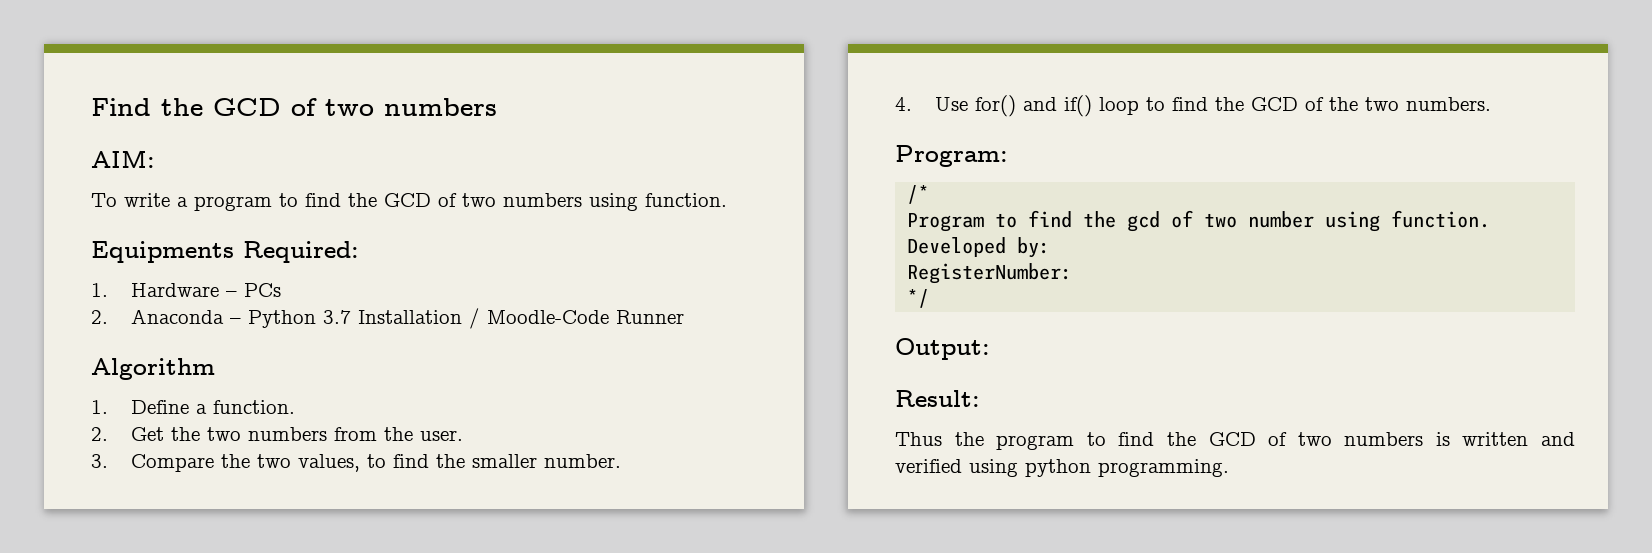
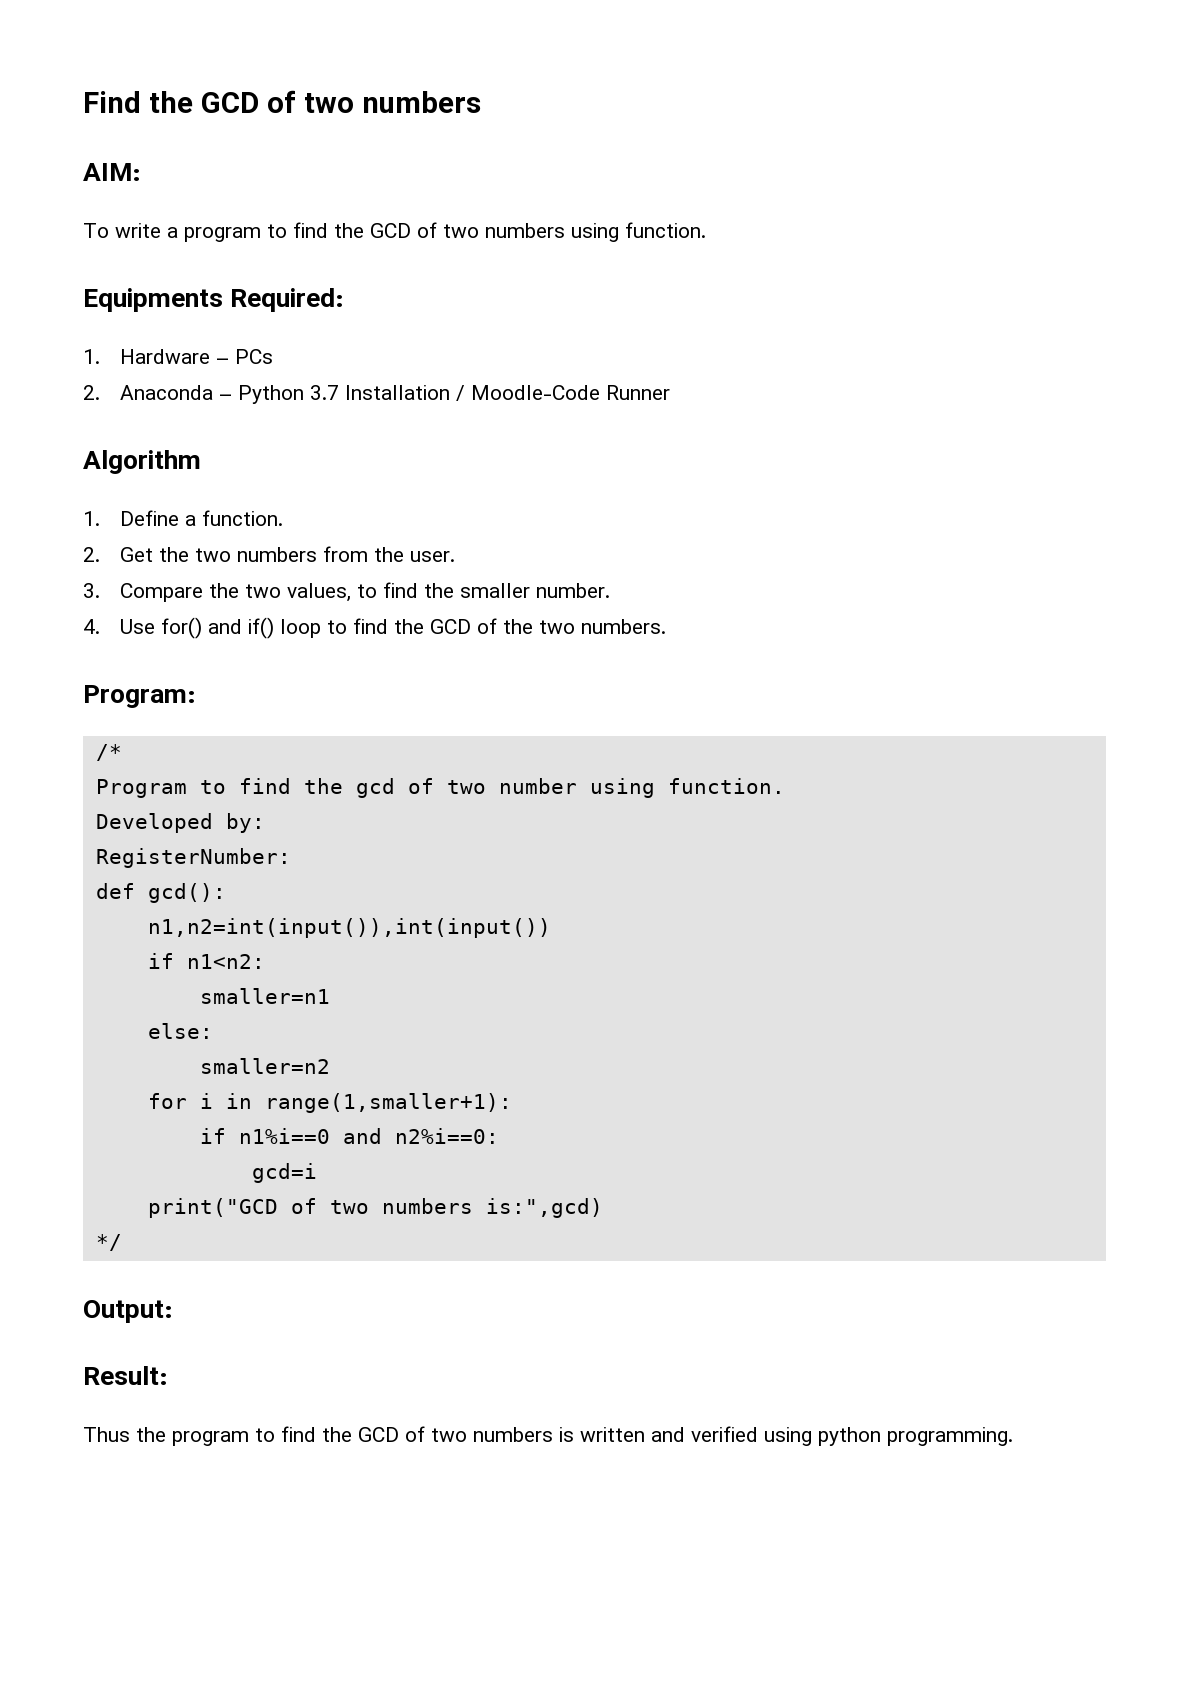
(1073, 273) none -> [95,883,226,903] [147,918,551,938] [147,953,265,969] [199,988,330,1004] [147,1023,213,1039] [199,1058,330,1074] [147,1093,512,1113] [199,1128,499,1144] [251,1163,317,1183] [147,1198,603,1218] // def gcd(): // n1,n2=int(input()),int(input()) // if n1<n2: // smaller=n1 // else: // smaller=n2 // for i in range(1,smaller+1): // if n1%i==0 and n2%i==0: // gcd=i // print("GCD of two numbers is:",gcd)

